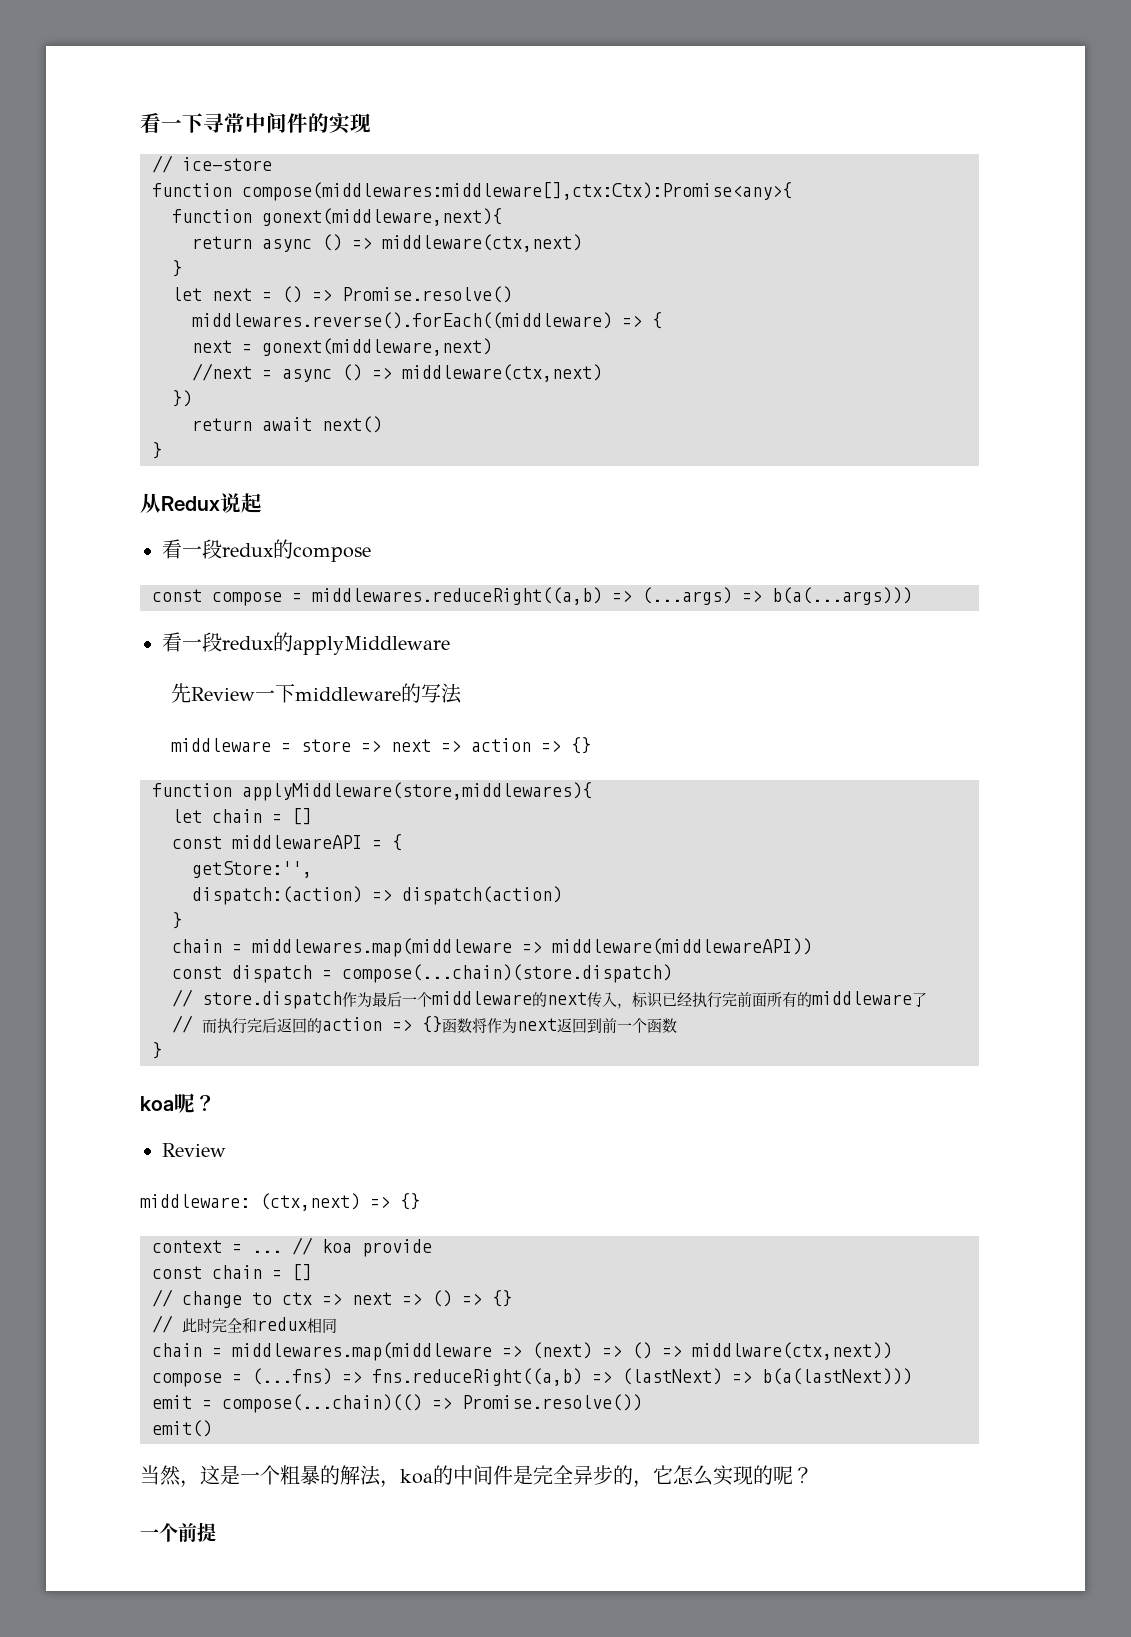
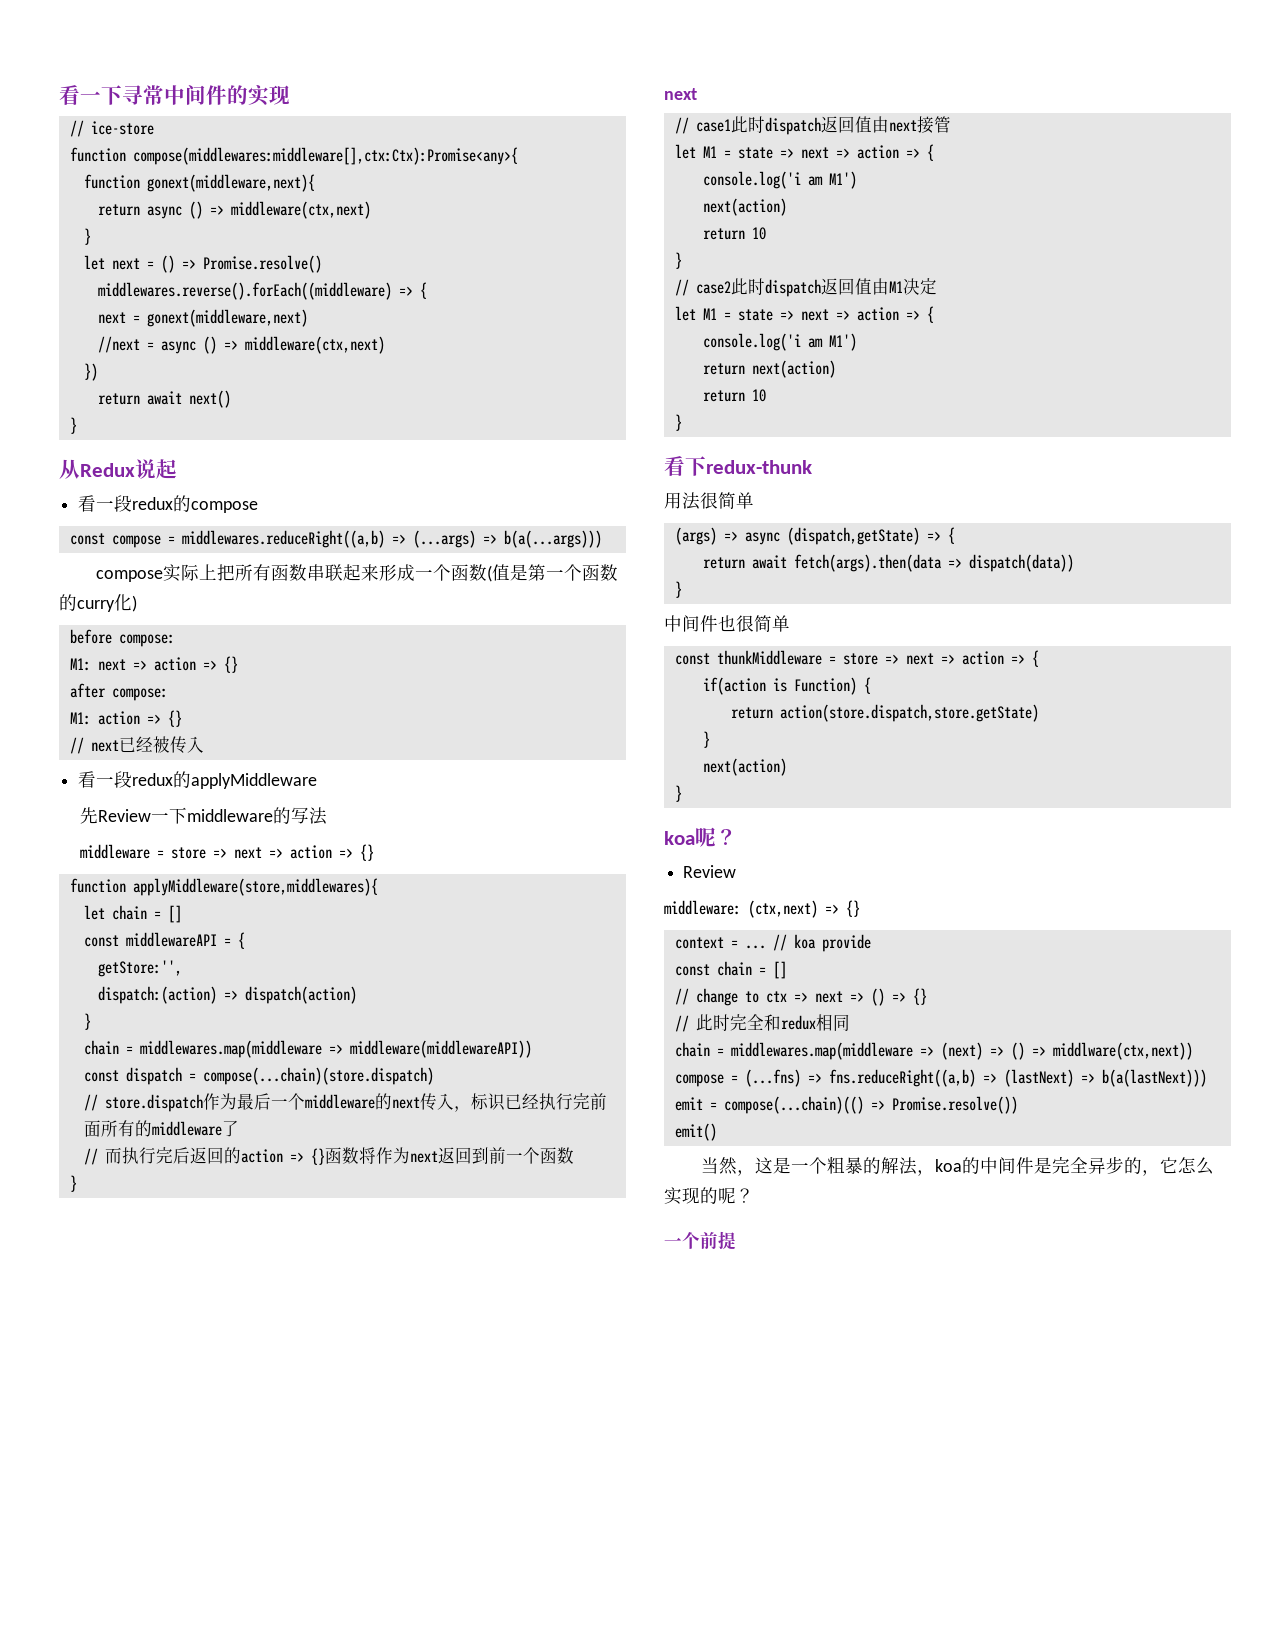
(912, 596) none -> [96,564,619,582] [59,594,137,612] [69,629,175,647] [69,656,238,673] [69,683,168,701] [69,710,182,727] [69,736,204,754] // compose实际上把所有函数串联起来形成一个函数(值是第一个函数的curry化) // before compose: // M1: next => action => {} // after compose: // M1: action => {} // // next已经被传入
(162, 1050) none -> [664,88,697,100] [674,116,951,135] [674,144,934,161] [702,171,857,189] [702,198,787,216] [702,227,766,240] [674,252,682,269] [674,278,937,297] [674,306,934,323] [702,333,857,351] [702,360,836,378] [702,389,766,402] [674,414,682,431] [664,456,812,476] [664,492,754,510] [674,527,955,545] [702,554,1074,572] [674,581,682,598] [664,615,790,632] [674,650,1039,667] [702,677,871,695] [730,704,1039,722] [702,731,710,748] [702,758,787,776] [674,785,682,802] // next // // case1此时dispatch返回值由next接管 // let M1 = state => next => action => { // console.log('i am M1') // next(action) // return 10 // } // // case2此时dispatch返回值由M1决定 // let M1 = state => next => action => { // console.log('i am M1') // return next(action) // return 10 // } // 看下redux-thunk // 用法很简单 // (args) => async (dispatch,getState) => { // return await fetch(args).then(data => dispatch(data)) // } // 中间件也很简单 // const thunkMiddleware = store => next => action => { // if(action is Function) { // return action(store.dispatch,store.getState) // } // next(action) // }

